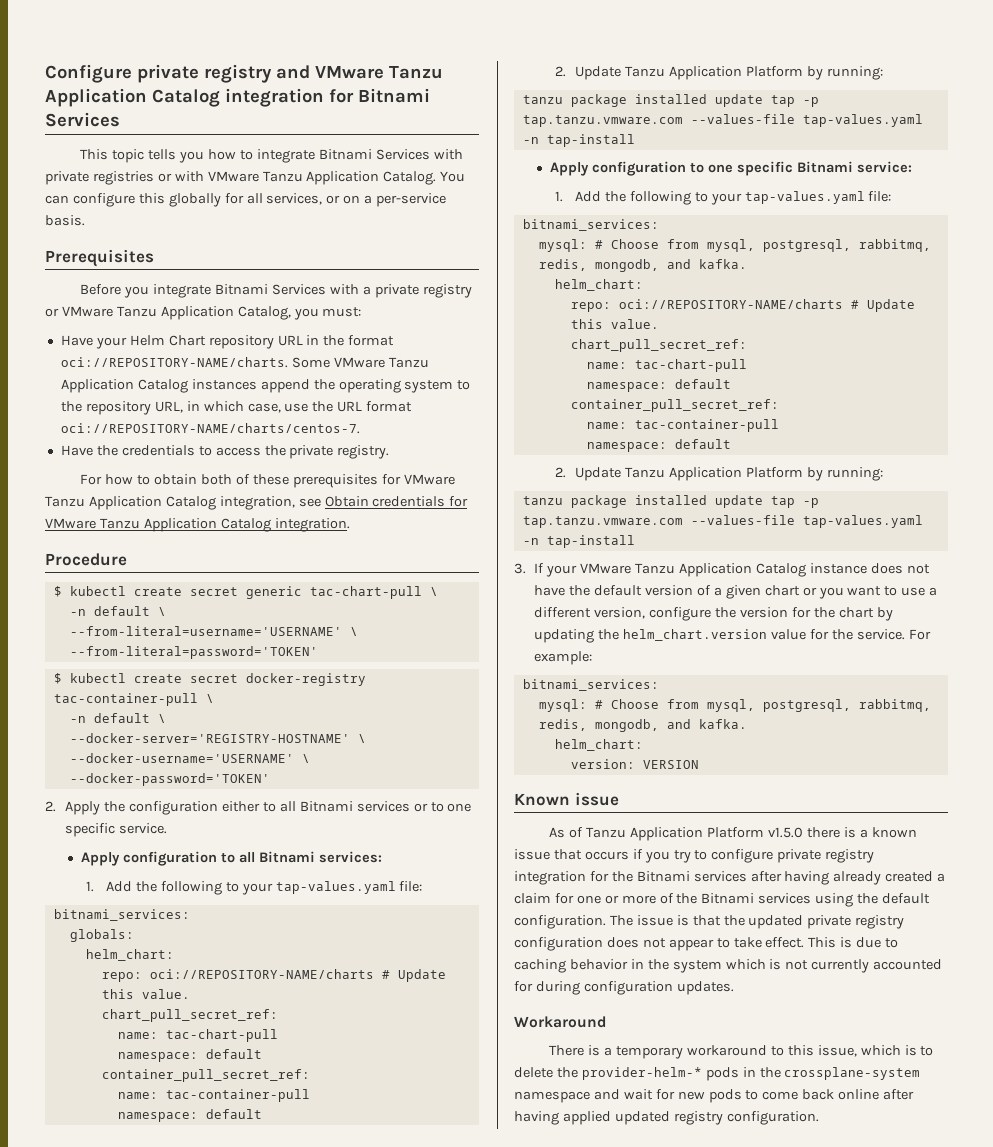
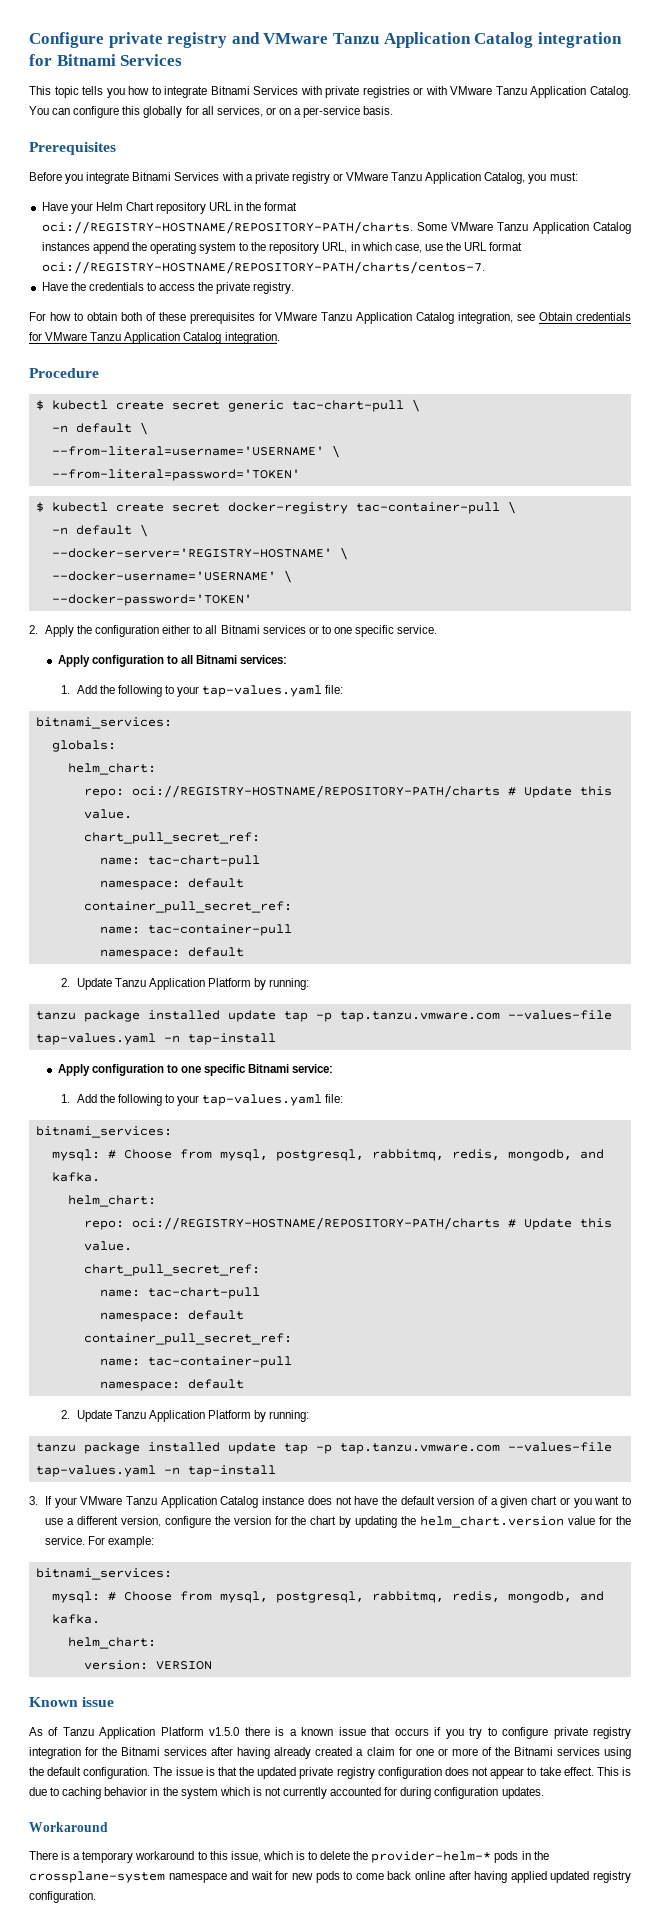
[60,357,288,368] oci://REPOSITORY-NAME/charts. -> [41,221,413,234] oci://REGISTRY-HOSTNAME/REPOSITORY-PATH/charts.
[60,423,360,434] oci://REPOSITORY-NAME/charts/centos-7. -> [41,261,485,274] oci://REGISTRY-HOSTNAME/REPOSITORY-PATH/charts/centos-7.
[149,969,374,979] oci://REPOSITORY-NAME/charts -> [131,785,500,798] oci://REGISTRY-HOSTNAME/REPOSITORY-PATH/charts
[618,299,843,309] oci://REPOSITORY-NAME/charts -> [131,1217,500,1230] oci://REGISTRY-HOSTNAME/REPOSITORY-PATH/charts

